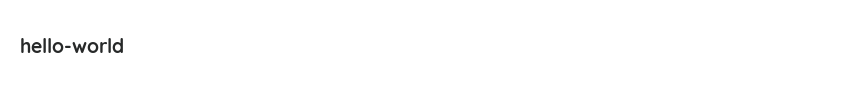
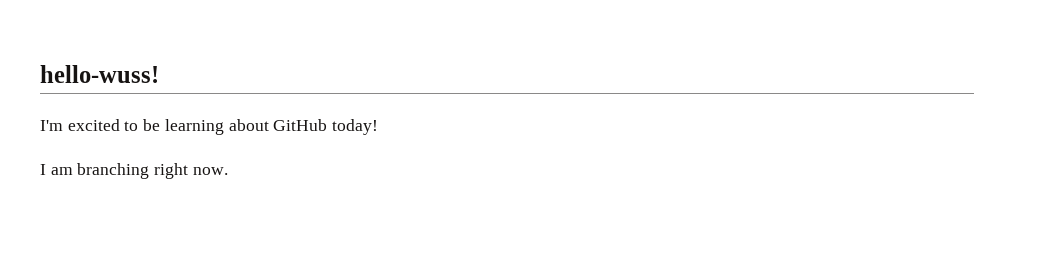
[20,38,124,53] hello-world -> [40,65,159,83] [40,119,379,135] [40,163,228,179] hello-wuss! // I'm excited to be learning about GitHub today! // I am branching right now.

